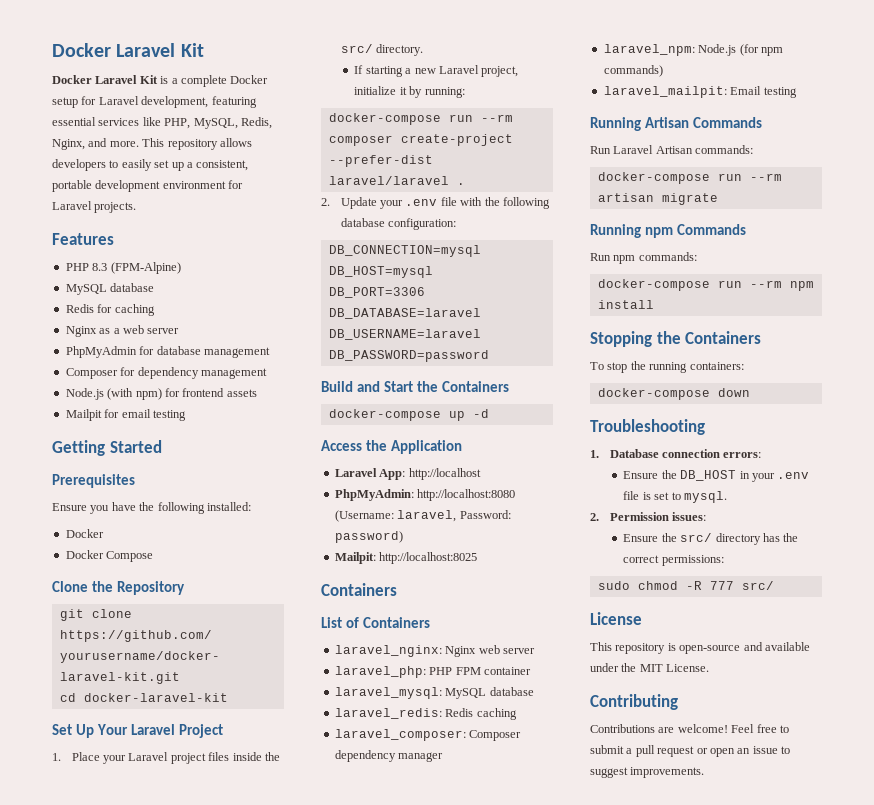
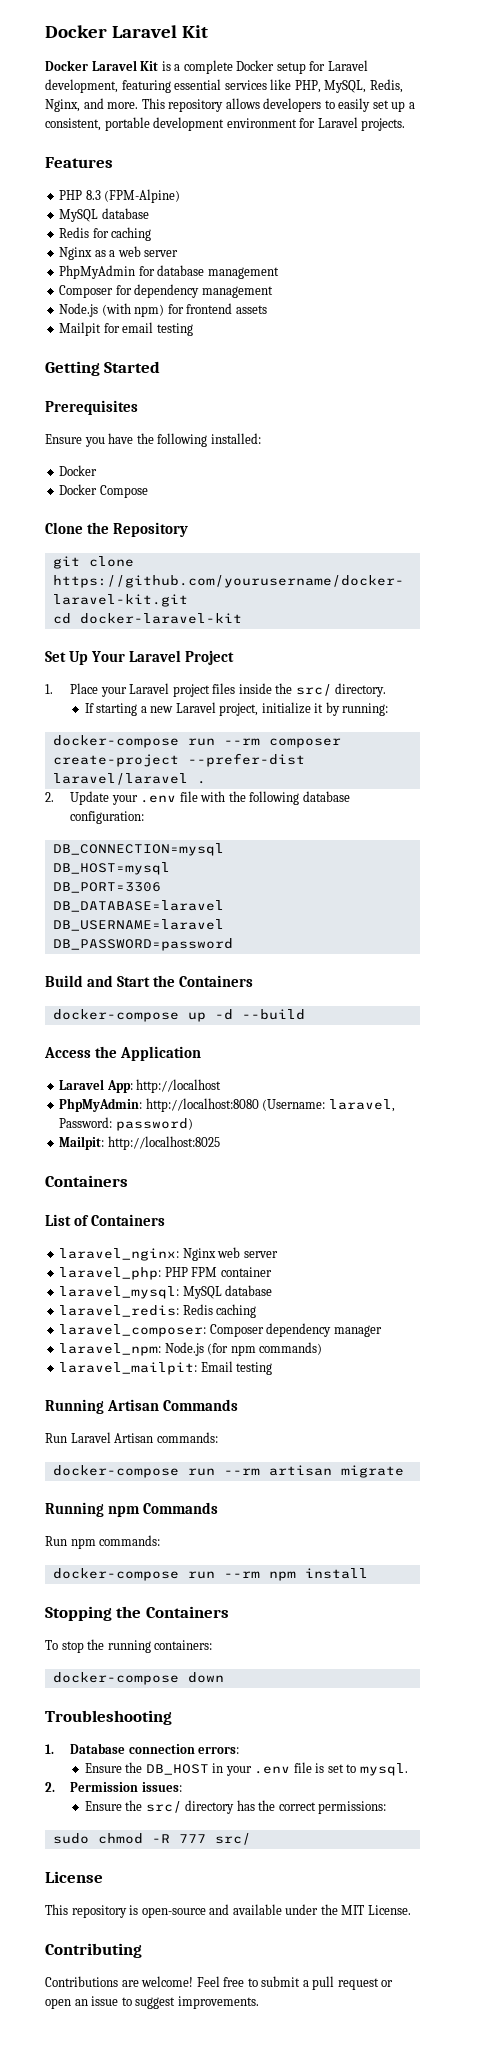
(489, 413) none -> [241,1009,305,1020] --build

